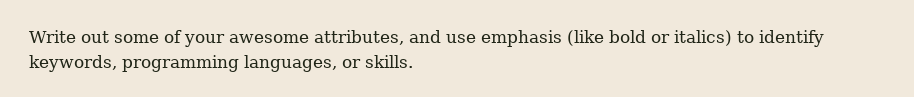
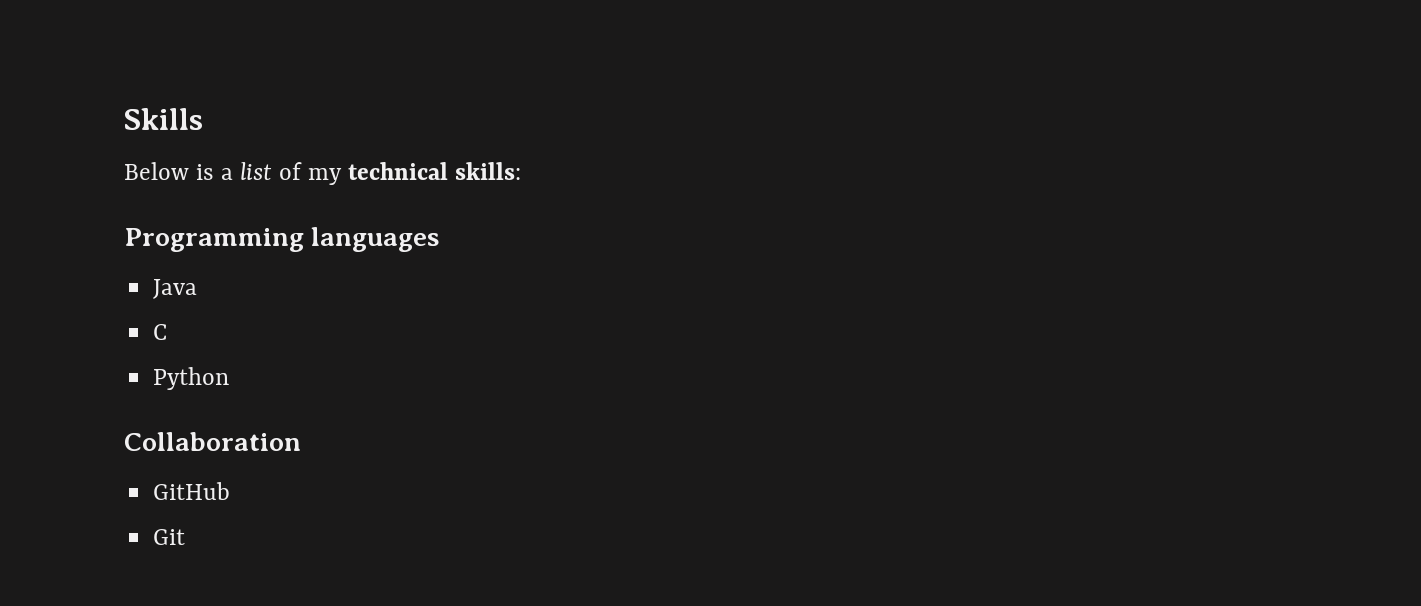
[29,30,824,47] [29,55,413,72] Write out some of your awesome attributes, and use emphasis (like bold or italics) to identify keywords, programming languages, or skills. -> [124,108,203,130] [124,162,522,185] [124,227,440,252] [153,279,198,299] [153,324,168,340] [153,367,230,390] [124,432,301,451] [153,482,231,500] [153,529,186,545] Skills // Below is a list of my technical skills: // Programming languages // Java // C // Python // Collaboration // GitHub // Git

